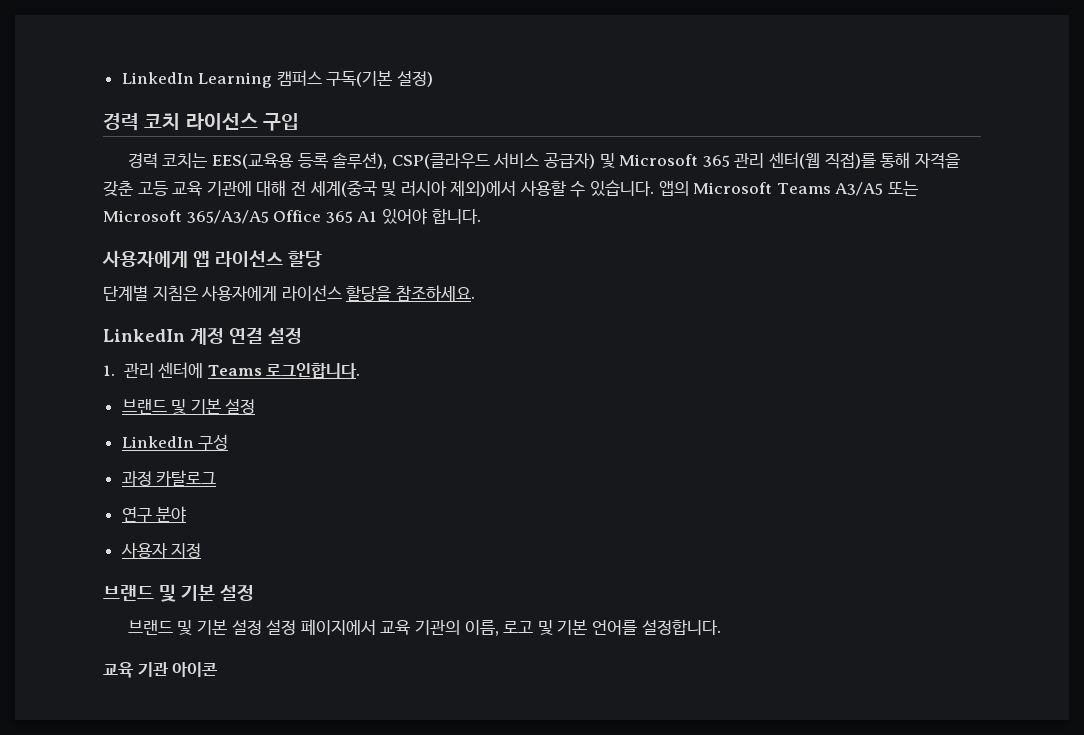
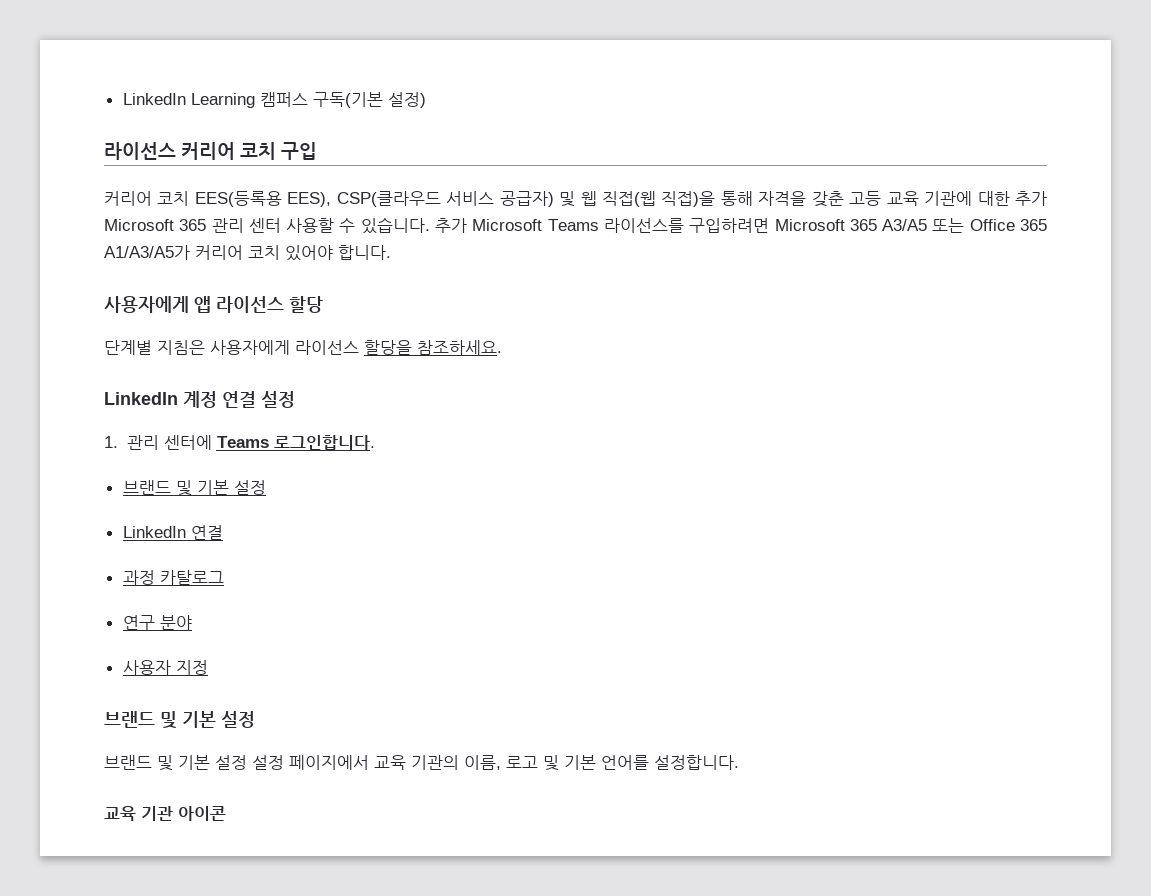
[103,113,300,131] [127,152,876,169] 경력 코치 라이선스 구입 // 경력 코치는 EES(교육용 등록 솔루션), CSP(클라우드 서비스 공급자) 및 Microsoft 365 관리 센터(웹 직접)를 -> [104,142,317,160] [104,191,716,207] 라이선스 커리어 코치 구입 // 커리어 코치 EES(등록용 EES), CSP(클라우드 서비스 공급자) 및 웹 직접(웹 직접)을
[256,180,517,197] 대해 전 세계(중국 및 러시아 제외)에서 -> [977,191,1048,206] [104,218,281,233] 대한 추가 Microsoft 365 관리 센터
[658,180,689,196] 앱의 -> [435,218,468,233] 추가
[835,181,919,196] [103,210,378,224] A3/A5 또는 Microsoft 365/A3/A5 Office 365 A1 -> [603,218,1047,233] [104,245,280,260] 라이선스를 구입하려면 Microsoft 365 A3/A5 또는 Office 365 A1/A3/A5가 커리어 코치
[198,434,229,450] 구성 -> [190,525,223,540] 연결

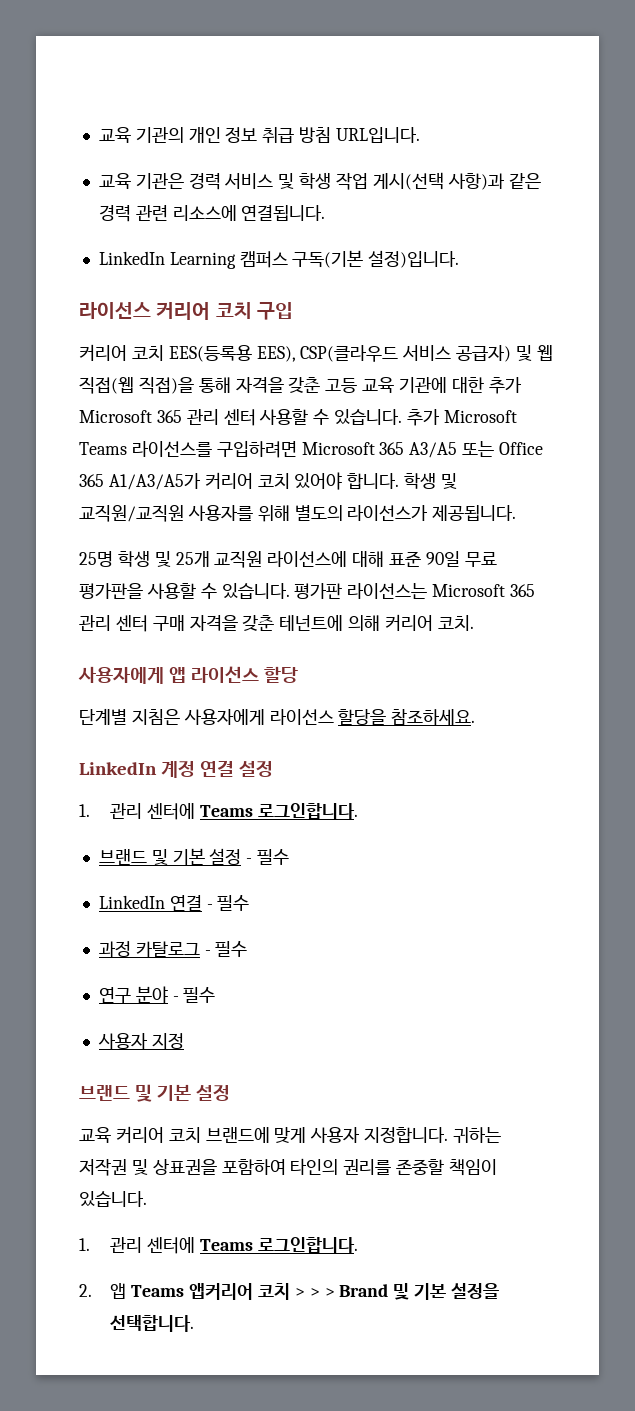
(122, 99) none -> [98,127,420,143] [98,172,541,190] [98,205,326,222] 교육 기관의 개인 정보 취급 방침 URL입니다. // 교육 기관은 경력 서비스 및 학생 작업 게시(선택 사항)과 같은 경력 관련 리소스에 연결됩니다. //
[387,92,426,108] 설정) -> [368,250,460,268] 설정)입니다.
(391, 252) none -> [404,473,458,489] [79,505,517,522] [79,551,497,568] [79,583,536,599] [79,614,474,632] 학생 및 교직원/교직원 사용자를 위해 별도의 라이선스가 제공됩니다. // 25명 학생 및 25개 교직원 라이선스에 대해 표준 90일 무료 평가판을 사용할 수 있습니다. 평가판 라이선스는 Microsoft 365 관리 센터 구매 자격을 갖춘 테넌트에 의해 커리어 코치.
(266, 487) none -> [246,849,290,865] - 필수
(223, 532) none -> [206,895,250,911] - 필수
(224, 577) none -> [204,941,248,957] - 필수
(192, 622) none -> [172,987,216,1003] - 필수
[104,755,739,771] [104,806,226,821] 브랜드 및 기본 설정 설정 페이지에서 교육 기관의 이름, 로고 및 기본 언어를 설정합니다. // 교육 기관 아이콘 -> [79,1126,502,1143] [79,1158,498,1176] [79,1191,147,1207] [79,1237,358,1254] [79,1283,499,1300] [110,1315,195,1332] 교육 커리어 코치 브랜드에 맞게 사용자 지정합니다. 귀하는 저작권 및 상표권을 포함하여 타인의 권리를 존중할 책임이 있습니다. // 1. 관리 센터에 Teams 로그인합니다. // 2. 앱 Teams 앱커리어 코치 > > > Brand 및 기본 설정을 선택합니다.

